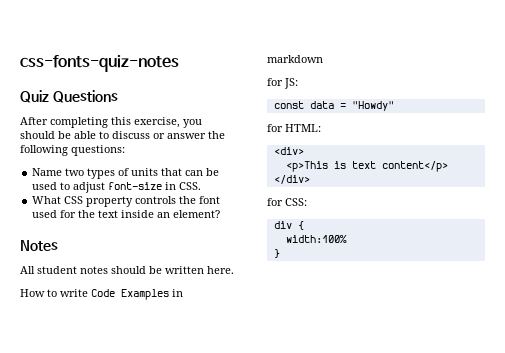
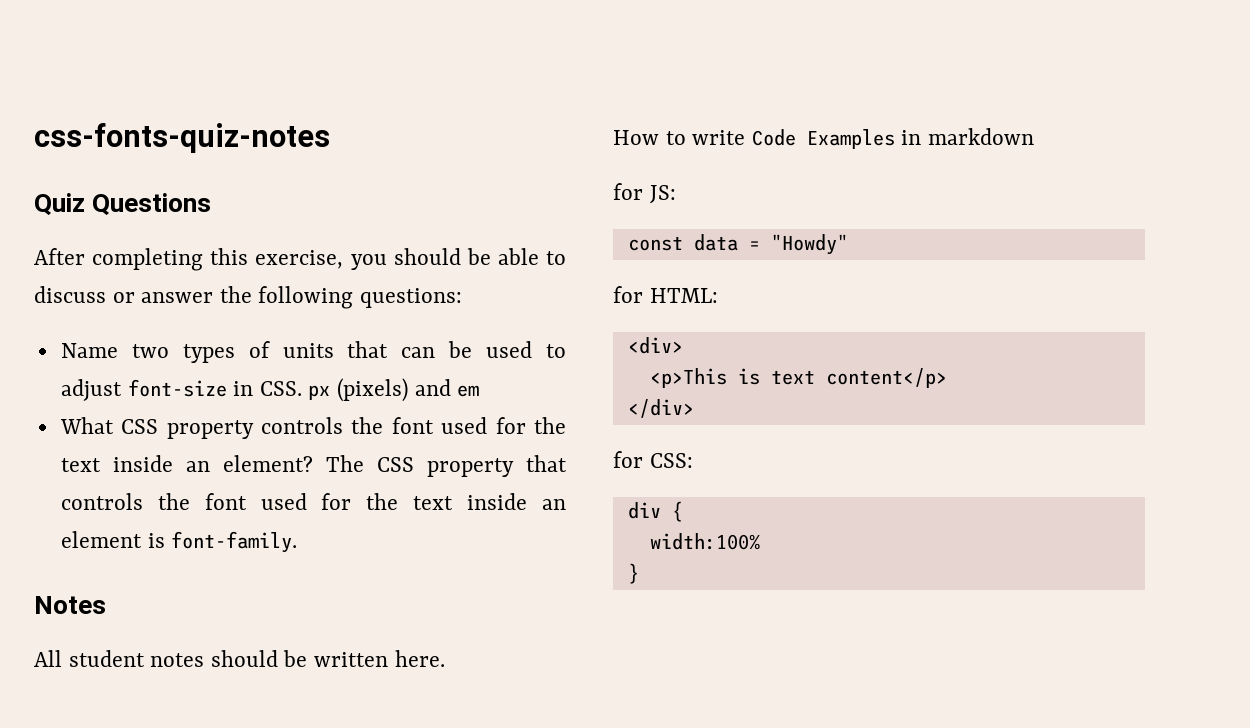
(202, 186) none -> [308,378,480,402] px (pixels) and em
(221, 214) none -> [325,455,567,477] [60,493,567,510] [60,531,298,553] The CSS property that controls the font used for the text inside an element is font-family.

